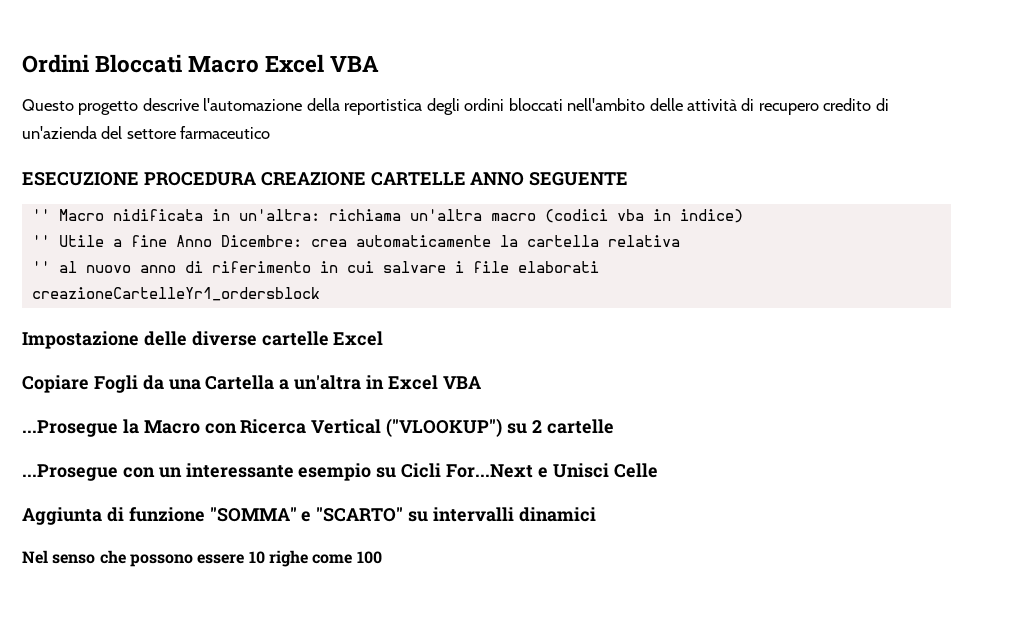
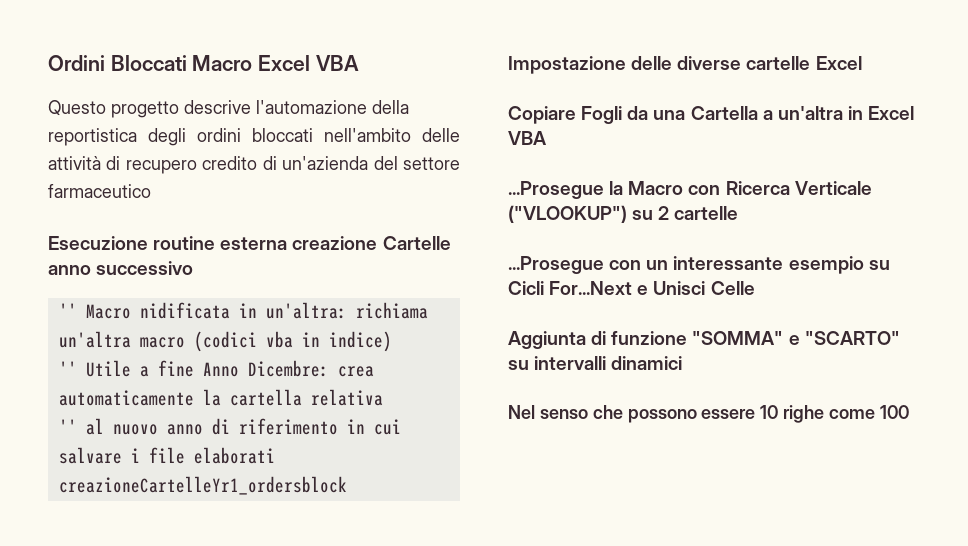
[22,172,629,186] ESECUZIONE PROCEDURA CREAZIONE CARTELLE ANNO SEGUENTE -> [48,236,451,250] [48,261,194,275] Esecuzione routine esterna creazione Cartelle anno successivo
[311,419,382,434] Vertical -> [794,181,872,195] Verticale

